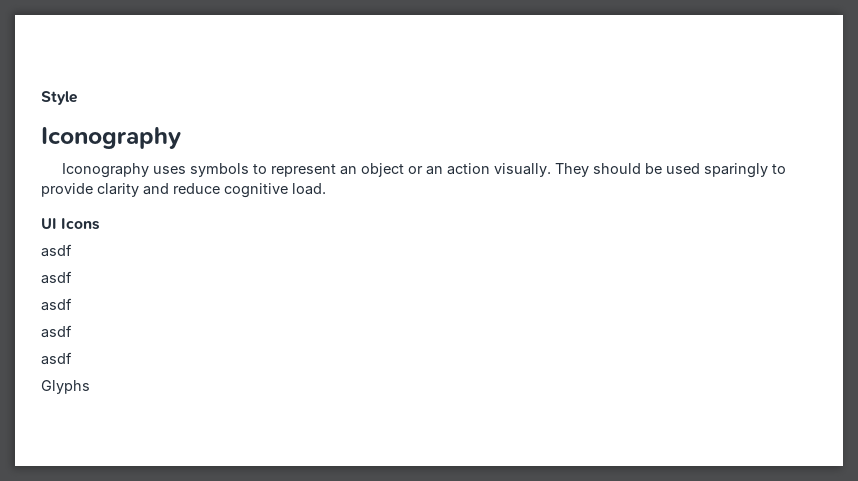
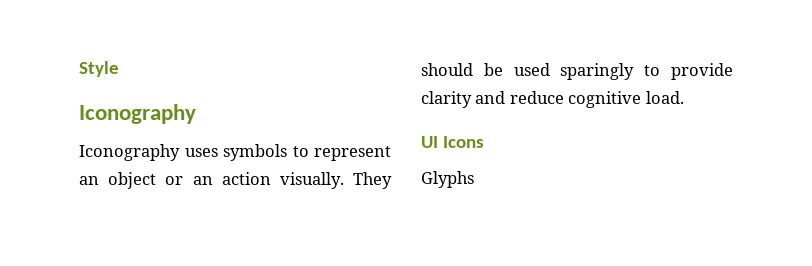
[41,244,72,257] [41,271,72,284] [41,298,72,311] [41,325,72,338] [41,352,72,365] // asdf // asdf // asdf // asdf // asdf -> (484, 142) none

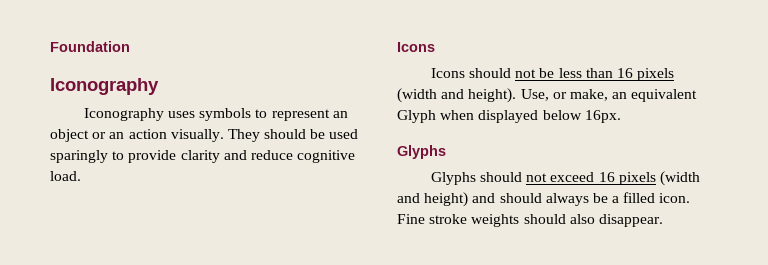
[79,61,119,77] Style -> [50,41,130,52] Foundation
[421,136,438,148] UI -> (81, 176) none
[421,171,474,188] Glyphs -> [430,68,675,81] [397,88,698,103] [397,110,621,123] [397,145,446,159] [430,171,701,186] [397,192,691,207] [397,214,663,227] Icons should not be less than 16 pixels (width and height). Use, or make, an equivalent Glyph when displayed below 16px. // Glyphs // Glyphs should not exceed 16 pixels (width and height) and should always be a filled icon. Fine stroke weights should also disappear.

